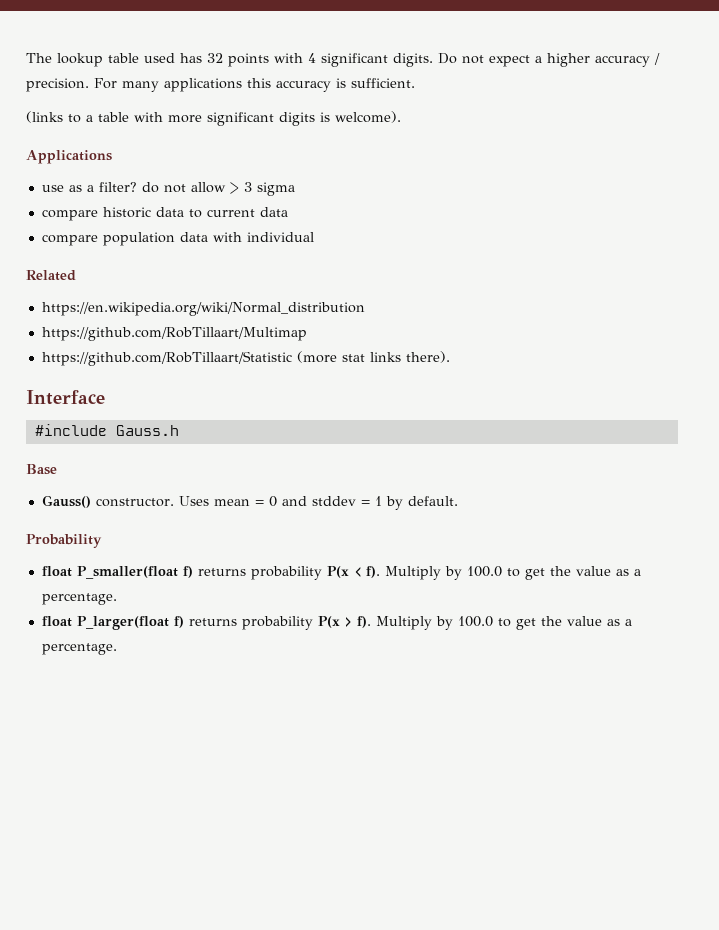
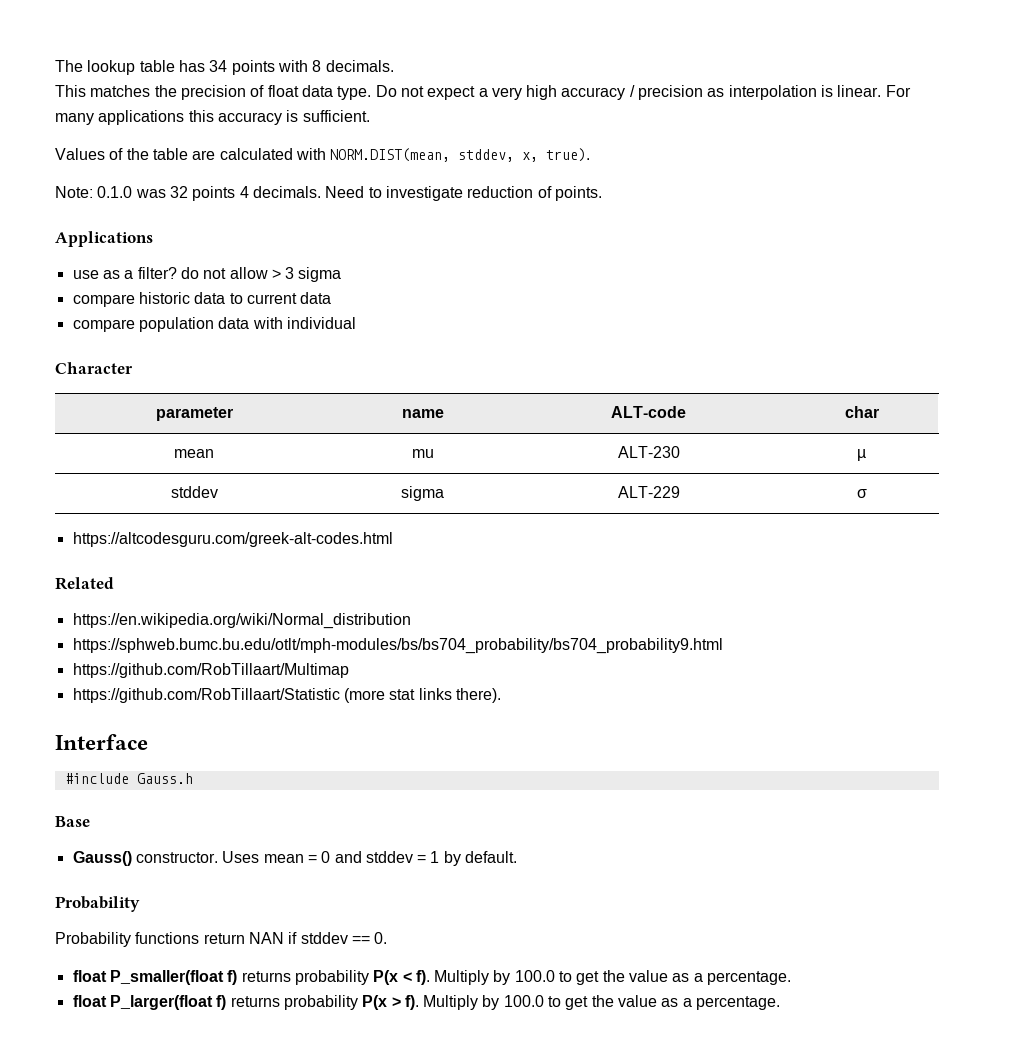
[144,53,660,67] [26,78,89,92] used has 32 points with 4 significant digits. Do not expect a higher accuracy / precision. -> [178,60,394,75] [55,85,882,100] has 34 points with 8 decimals. // This matches the precision of float data type. Do not expect a very high accuracy / precision as interpolation is linear.
[26,111,401,126] (links to a table with more significant digits is welcome). -> [55,148,591,162] [55,186,602,201] Values of the table are calculated with NORM.DIST(mean, stddev, x, true). // Note: 0.1.0 was 32 points 4 decimals. Need to investigate reduction of points.
(314, 237) none -> [55,362,133,374] [155,407,233,421] [401,409,444,418] [611,406,686,418] [844,406,879,418] [174,449,214,458] [411,449,434,458] [617,446,680,458] [857,449,866,461] [170,486,218,498] [401,486,444,501] [617,486,680,498] [856,489,867,498] [72,532,393,547] // Character // parameter | name | ALT-code | char // mean | mu | ALT-230 | µ // stddev | sigma | ALT-229 | σ // https://altcodesguru.com/greek-alt-codes.html
(365, 309) none -> [72,638,723,654] // https://sphweb.bumc.bu.edu/otlt/mph-modules/bs/bs704_probability/bs704_probability9.html
(102, 541) none -> [55,932,388,947] // Probability functions return NAN if stddev == 0.

